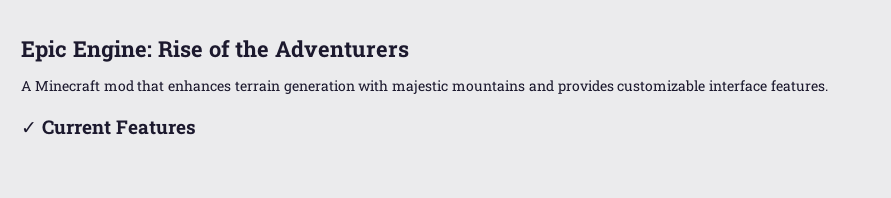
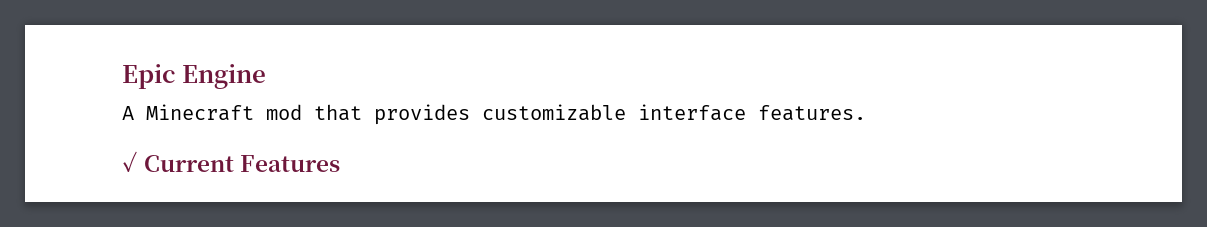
[72,40,409,62] Engine: Rise of the Adventurers -> [182,64,267,89] Engine
[168,80,554,94] enhances terrain generation with majestic mountains and -> (362, 112) none

